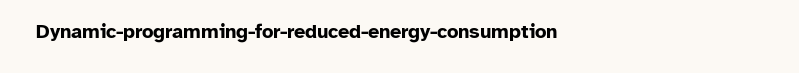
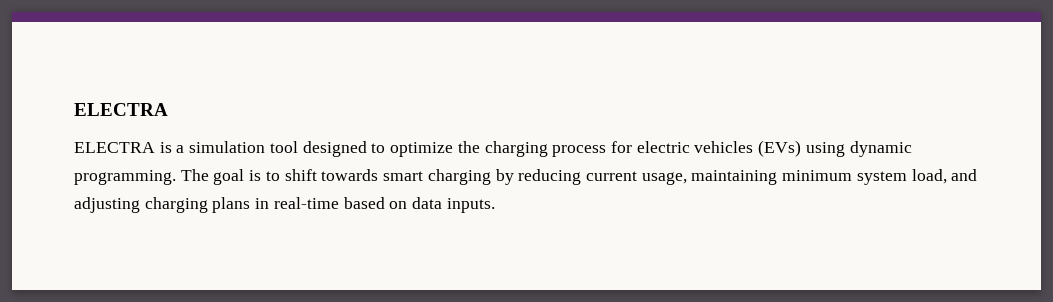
[36,23,557,43] Dynamic-programming-for-reduced-energy-consumption -> [74,103,168,116] [74,140,912,157] [74,169,978,185] [74,197,495,213] ELECTRA // ELECTRA is a simulation tool designed to optimize the charging process for electric vehicles (EVs) using dynamic programming. The goal is to shift towards smart charging by reducing current usage, maintaining minimum system load, and adjusting charging plans in real-time based on data inputs.

